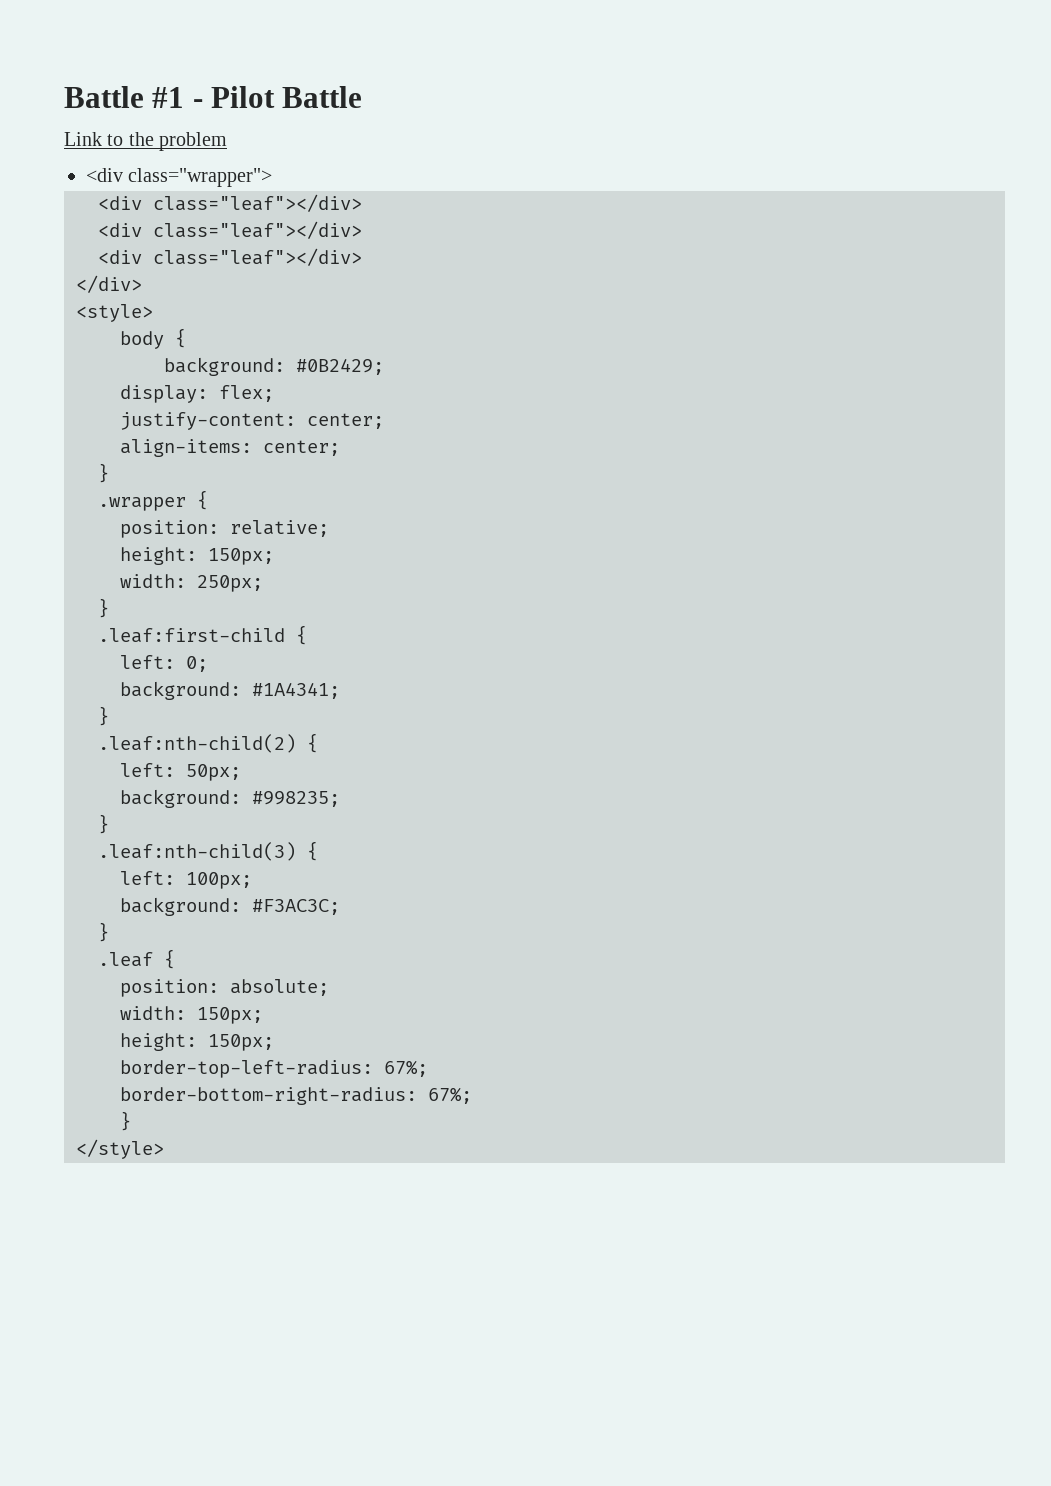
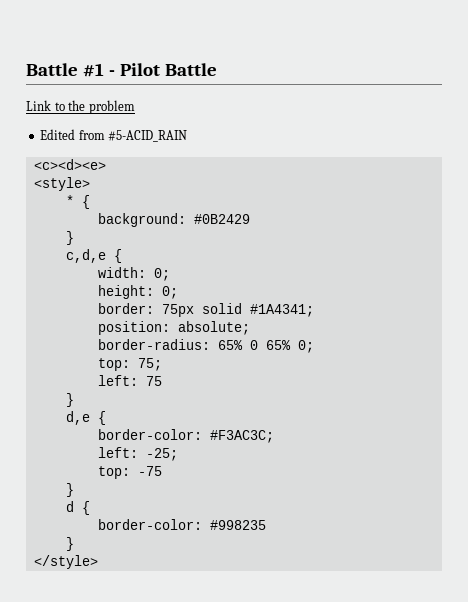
[86,168,273,187] [98,194,362,212] [98,221,362,239] [98,248,362,266] [76,275,142,293] <div class="wrapper"> // <div class="leaf"></div> // <div class="leaf"></div> // <div class="leaf"></div> // </div> -> [40,129,188,142] [33,159,106,170] Edited from #5-ACID_RAIN // <c><d><e>
[120,331,164,349] body -> [65,195,74,206] *
[296,358,384,375] [120,385,274,403] [120,412,384,430] [120,439,340,457] [98,463,109,483] [98,490,208,511] [120,520,329,538] [120,547,274,565] [120,574,263,592] [98,598,109,618] [98,625,307,645] [120,655,208,672] [120,681,340,700] [98,706,109,726] [98,733,318,753] [120,763,241,781] [120,789,340,808] [98,814,109,834] [98,841,318,861] [120,871,252,889] [120,897,340,916] [98,922,109,942] [98,949,175,969] [120,979,329,997] [120,1006,263,1024] [120,1033,274,1051] [120,1060,428,1078] [120,1087,472,1105] #0B2429; // display: flex; // justify-content: center; // align-items: center; // } // .wrapper { // position: relative; // height: 150px; // width: 250px; // } // .leaf:first-child { // left: 0; // background: #1A4341; // } // .leaf:nth-child(2) { // left: 50px; // background: #998235; // } // .leaf:nth-child(3) { // left: 100px; // background: #F3AC3C; // } // .leaf { // position: absolute; // width: 150px; // height: 150px; // border-top-left-radius: 67%; // border-bottom-right-radius: 67%; -> [193,214,250,224] [65,231,74,245] [65,249,122,263] [97,267,170,281] [97,285,178,299] [97,303,314,317] [97,321,250,335] [97,339,314,353] [97,358,162,371] [97,375,162,386] [65,393,74,407] [65,411,106,425] [97,429,274,443] [97,447,178,461] [97,466,162,479] [65,483,74,497] [65,501,90,515] [97,519,266,530] #0B2429 // } // c,d,e { // width: 0; // height: 0; // border: 75px solid #1A4341; // position: absolute; // border-radius: 65% 0 65% 0; // top: 75; // left: 75 // } // d,e { // border-color: #F3AC3C; // left: -25; // top: -75 // } // d { // border-color: #998235

